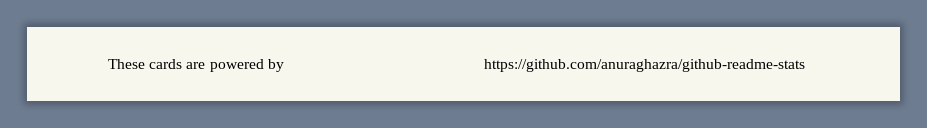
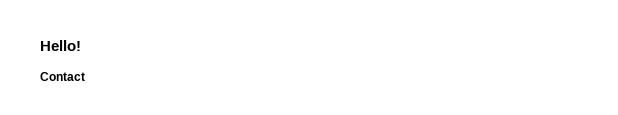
[108,59,805,72] These cards are powered by https://github.com/anuraghazra/github-readme-stats -> [40,40,81,51] [40,72,85,81] Hello! // Contact

